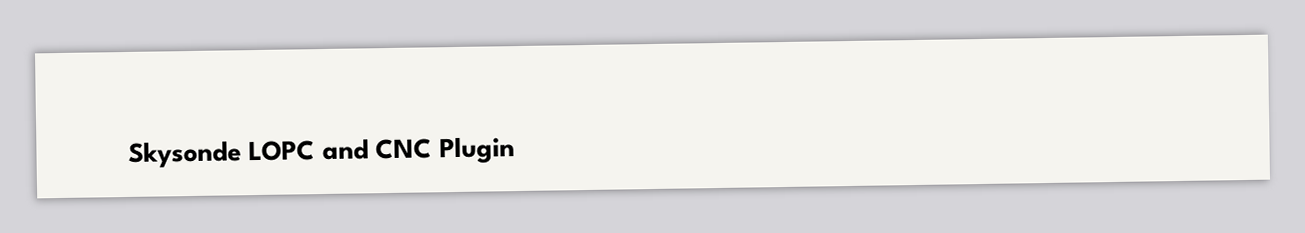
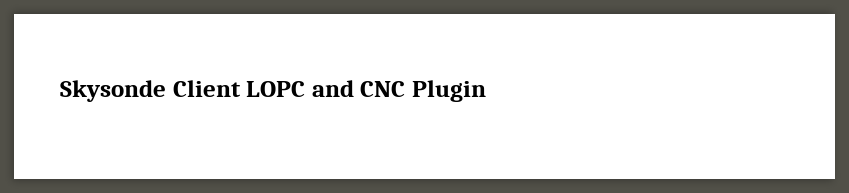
(242, 154) none -> [172,80,241,97] Client

